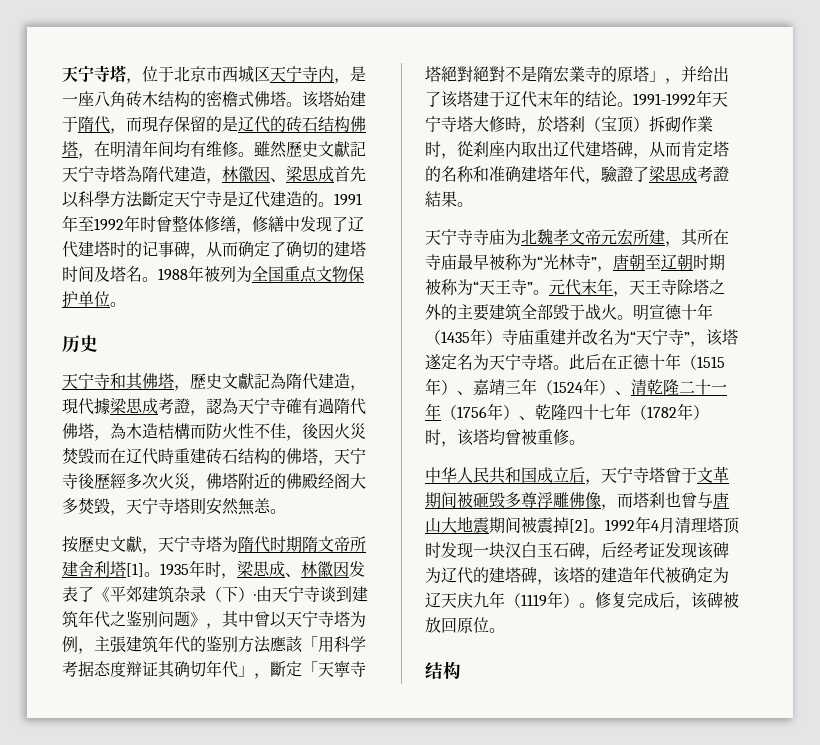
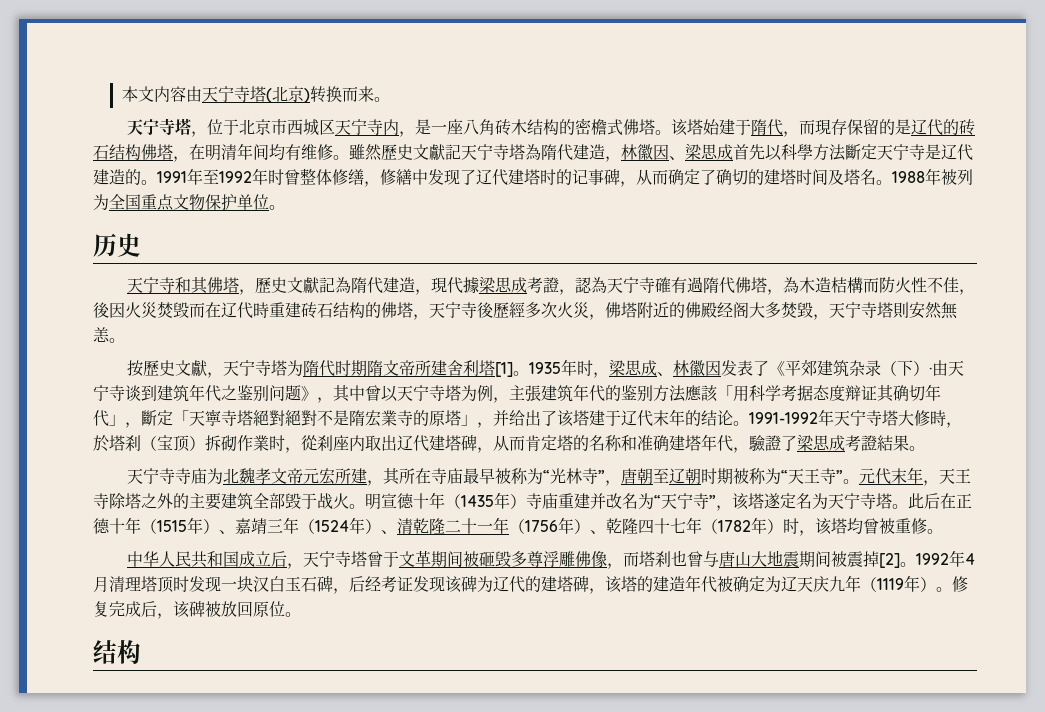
(62, 74) none -> [121,86,390,103] 本文内容由天宁寺塔(北京)转换而来。 //

